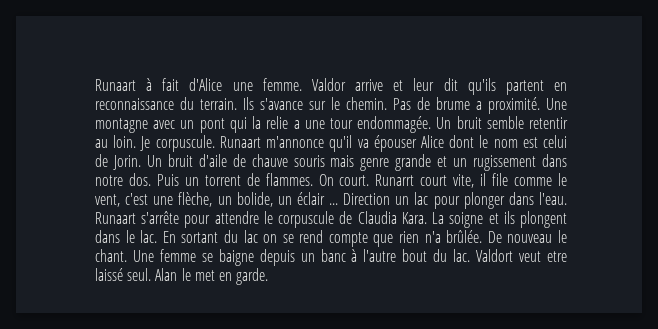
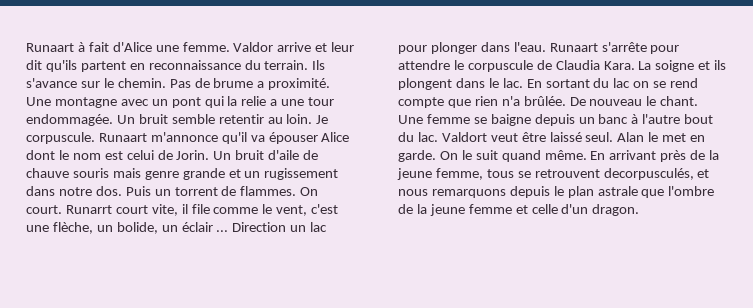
[547,251,567,262] etre -> [521,132,546,142] être
(269, 276) none -> [439,150,720,162] [397,168,710,180] [398,186,715,198] [398,204,640,216] On le suit quand même. En arrivant près de la jeune femme, tous se retrouvent decorpusculés, et nous remarquons depuis le plan astrale que l'ombre de la jeune femme et celle d'un dragon.

